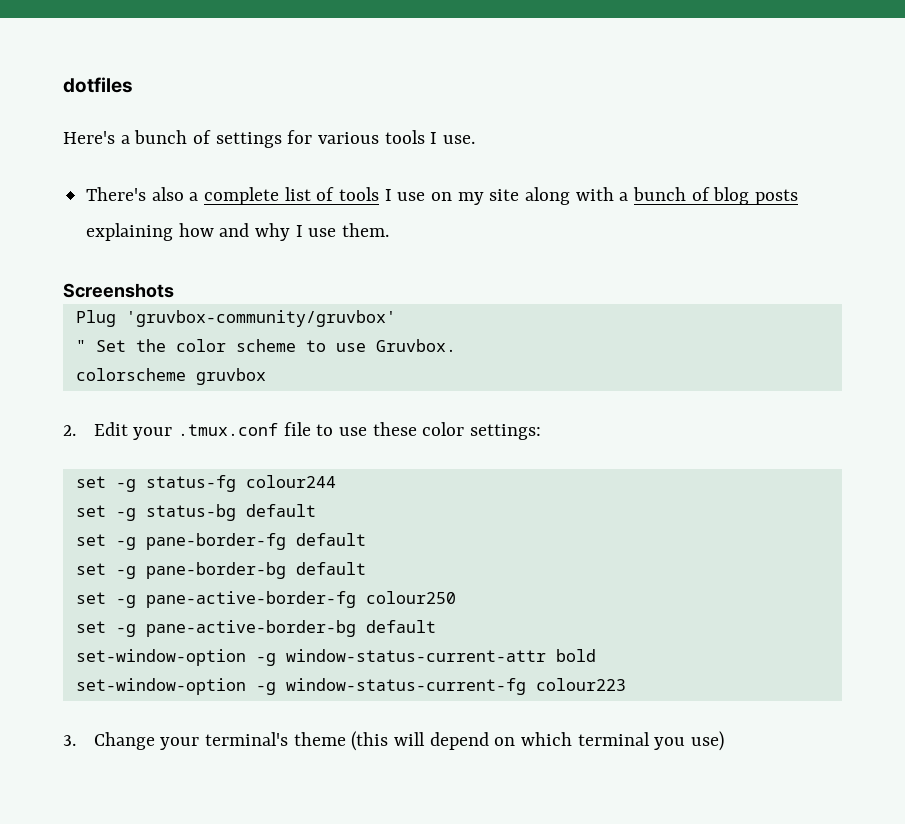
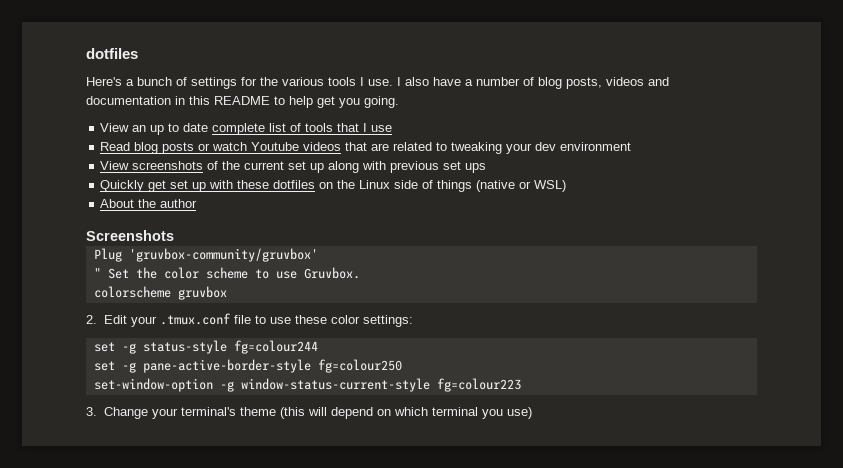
(313, 137) none -> [260,77,278,86] the
[86,187,199,201] // There's also a -> [397,77,669,89] [86,96,399,108] [100,123,209,135] I also have a number of blog posts, videos and documentation in this README to help get you going. // View an up to date
[384,187,799,205] [86,223,390,241] I use on my site along with a bunch of blog posts explaining how and why I use them. -> [337,123,393,132] [100,142,632,154] [100,161,487,173] [100,180,567,192] [100,199,198,208] that I use // Read blog posts or watch Youtube videos that are related to tweaking your dev environment // View screenshots of the current set up along with previous set ups // Quickly get set up with these dotfiles on the Linux side of things (native or WSL) // About the author
[145,475,336,492] [75,504,316,521] [75,533,366,550] [75,562,366,579] [75,591,456,608] [75,620,436,637] [75,649,596,666] [75,678,626,695] status-fg colour244 // set -g status-bg default // set -g pane-border-fg default // set -g pane-border-bg default // set -g pane-active-border-fg colour250 // set -g pane-active-border-bg default // set-window-option -g window-status-current-attr bold // set-window-option -g window-status-current-fg colour223 -> [142,340,318,354] [93,359,402,373] [93,378,521,392] status-style fg=colour244 // set -g pane-active-border-style fg=colour250 // set-window-option -g window-status-current-style fg=colour223

